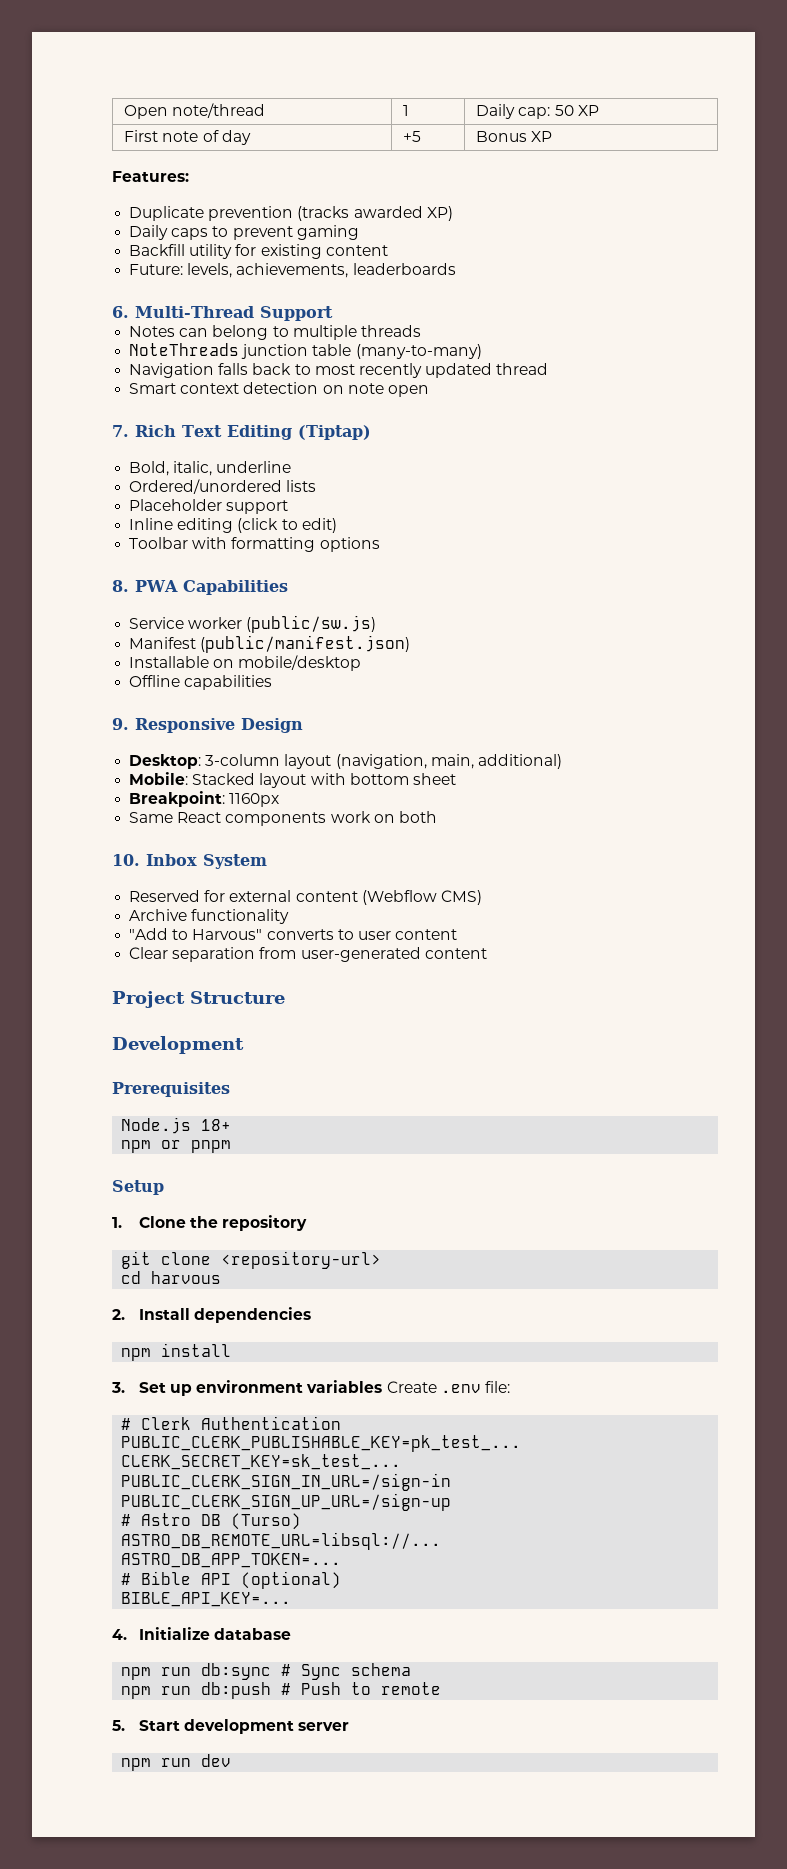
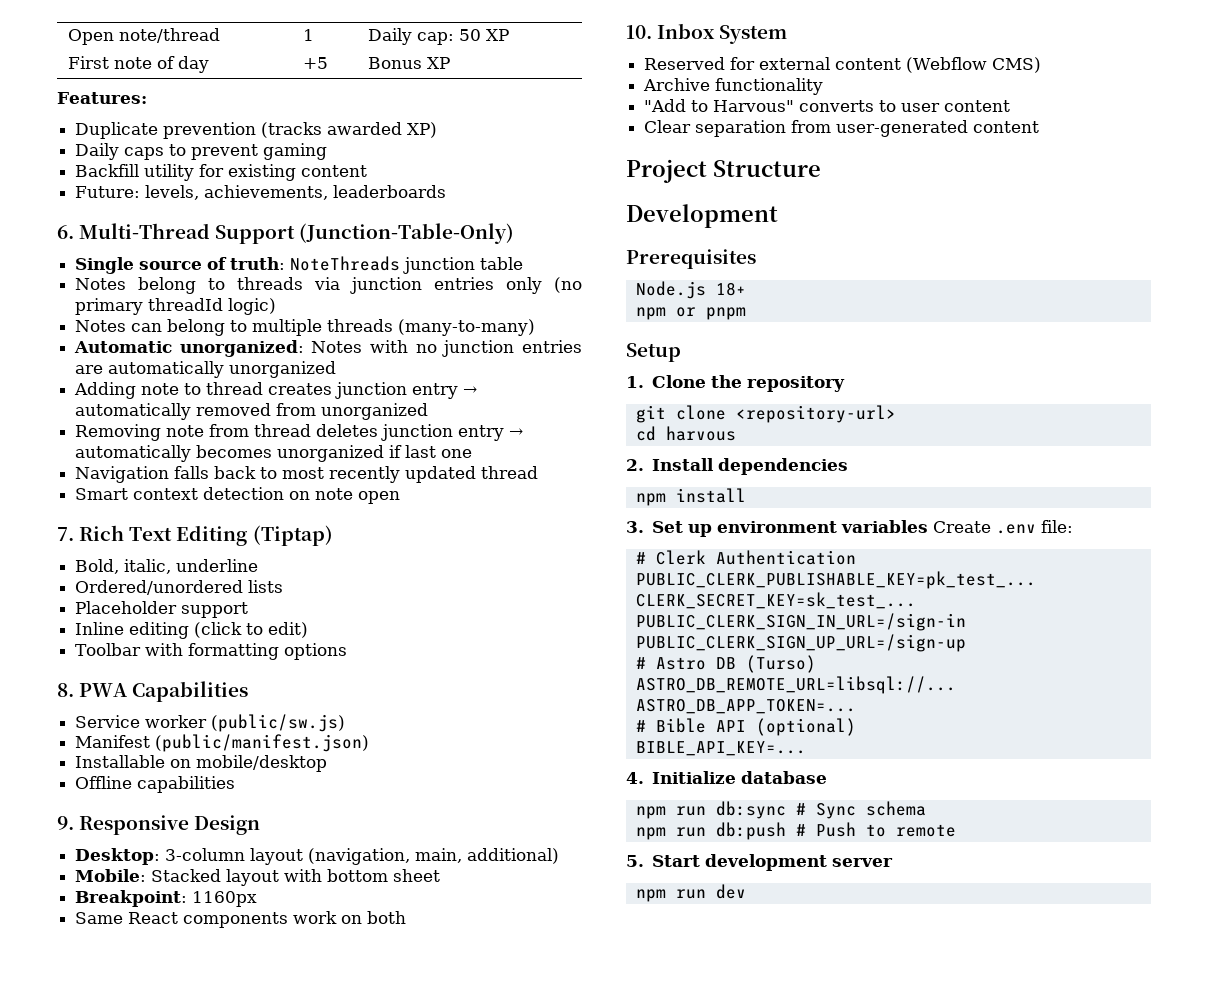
(333, 313) none -> [299,223,515,244] [75,256,524,274] [75,277,582,294] [75,298,277,315] (Junction-Table-Only) // Single source of truth: NoteThreads junction table // Notes belong to threads via junction entries only (no primary threadId logic)
[129,343,482,359] // NoteThreads junction table (many-to-many) -> [398,319,536,336] [74,340,582,357] [75,361,337,378] [74,382,478,399] [75,403,429,420] [75,424,524,441] [75,445,473,462] (many-to-many) // Automatic unorganized: Notes with no junction entries are automatically unorganized // Adding note to thread creates junction entry → automatically removed from unorganized // Removing note from thread deletes junction entry → automatically becomes unorganized if last one

